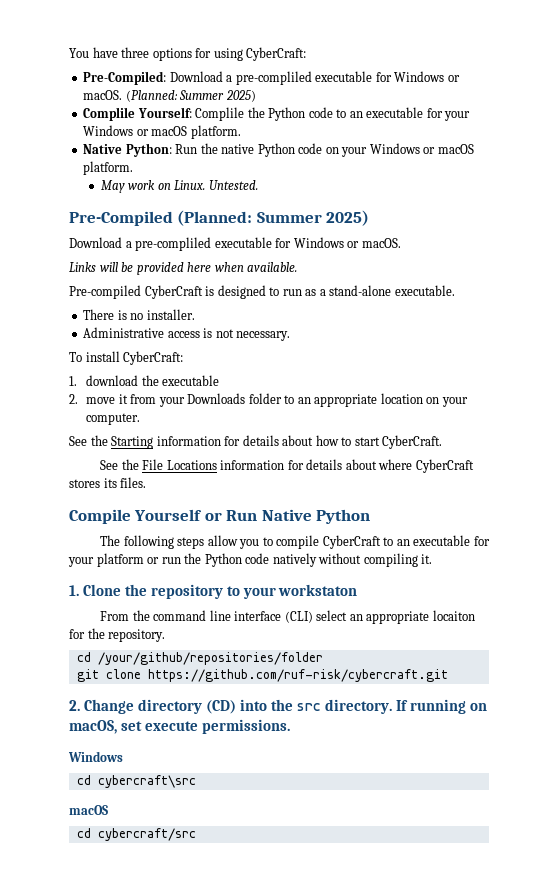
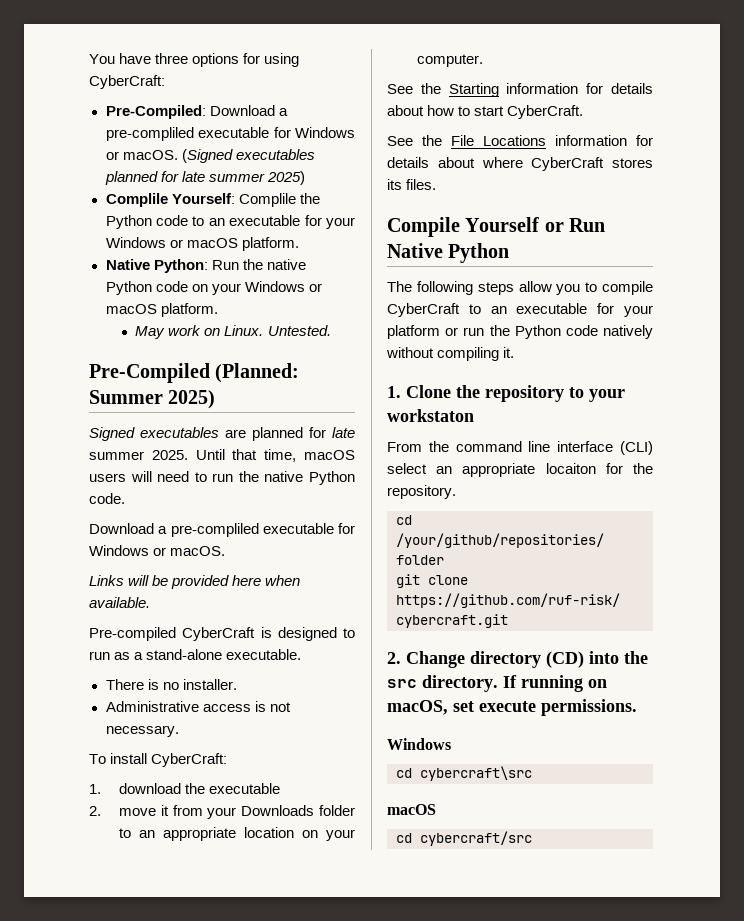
[125,90,225,102] (Planned: Summer -> [181,149,315,163] [104,171,265,185] (Signed executables planned for late summer
(370, 218) none -> [89,427,355,441] [89,449,355,462] [89,471,355,485] [89,493,125,504] // Signed executables are planned for late summer 2025. Until that time, macOS users will need to run the native Python code.

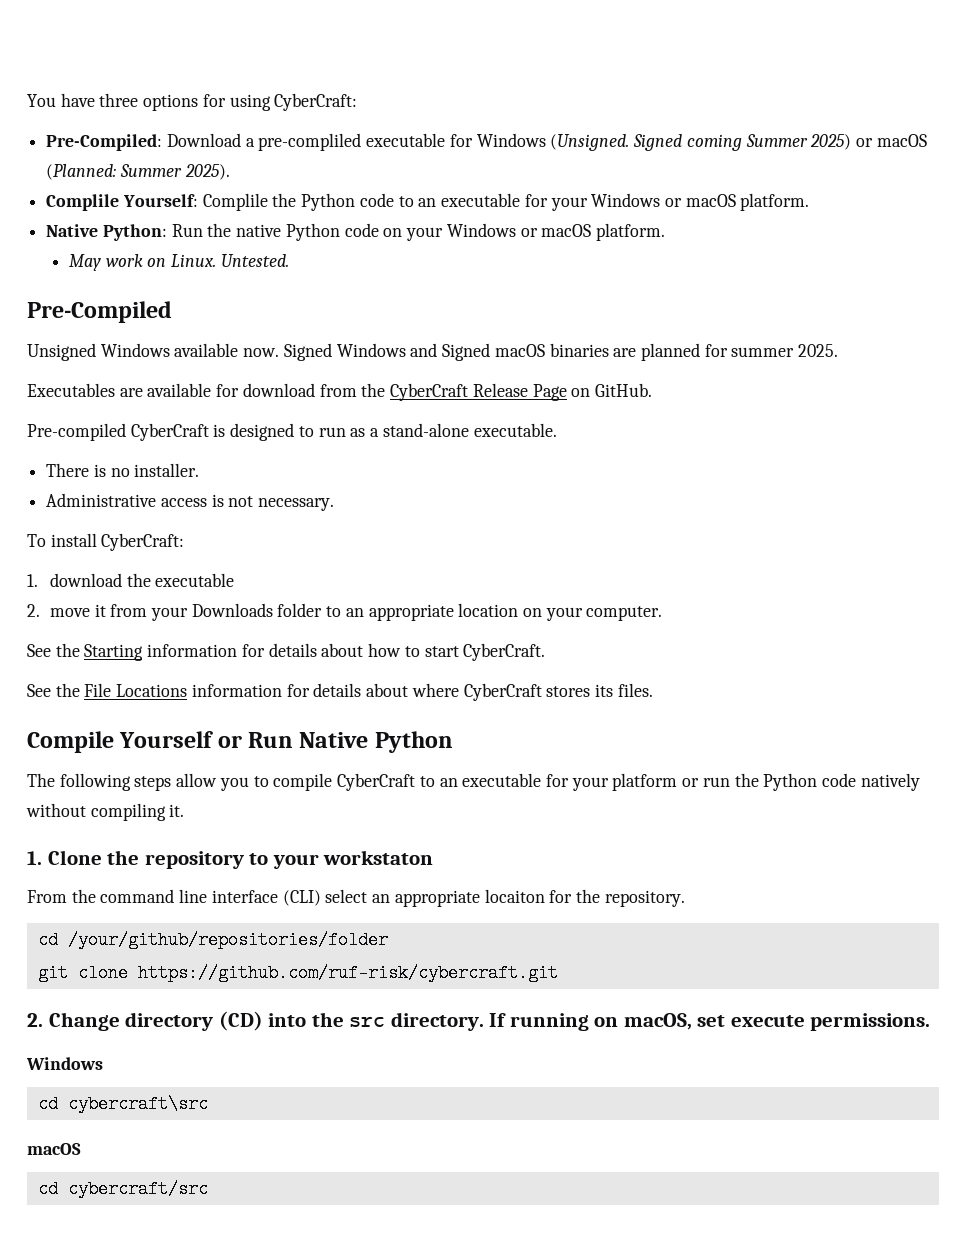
[105,149,315,163] [104,171,305,185] or macOS. (Signed executables planned for late summer 2025) -> [550,134,927,151] [46,164,230,180] (Unsigned. Signed coming Summer 2025) or macOS (Planned: Summer 2025).
[215,363,300,383] [89,390,216,409] [89,427,219,441] (Planned: Summer 2025) // Signed executables -> [27,343,609,361] // Unsigned Windows available now. Signed Windows and Signed macOS binaries
[332,427,355,438] late -> (728, 350) none
[195,449,355,462] [89,471,355,485] [89,493,125,504] [89,523,355,537] [89,545,226,556] [89,575,301,589] [89,597,150,608] Until that time, macOS users will need to run the native Python code. // Download a pre-compliled executable for Windows or macOS. // Links will be provided here when available. -> [27,383,652,401] // Executables are available for download from the CyberCraft Release Page on GitHub.

